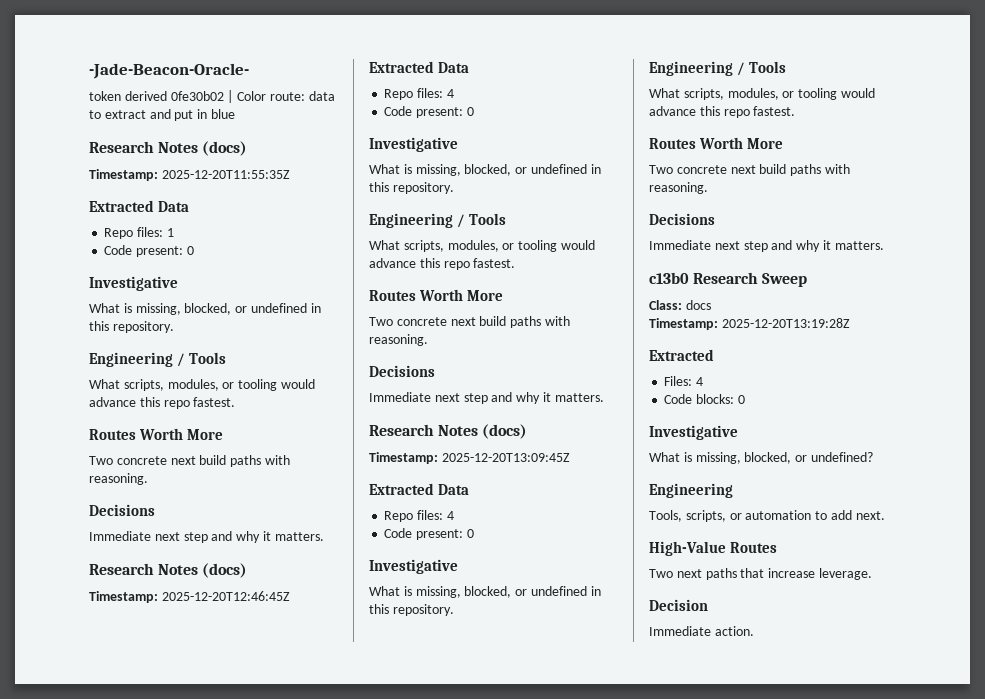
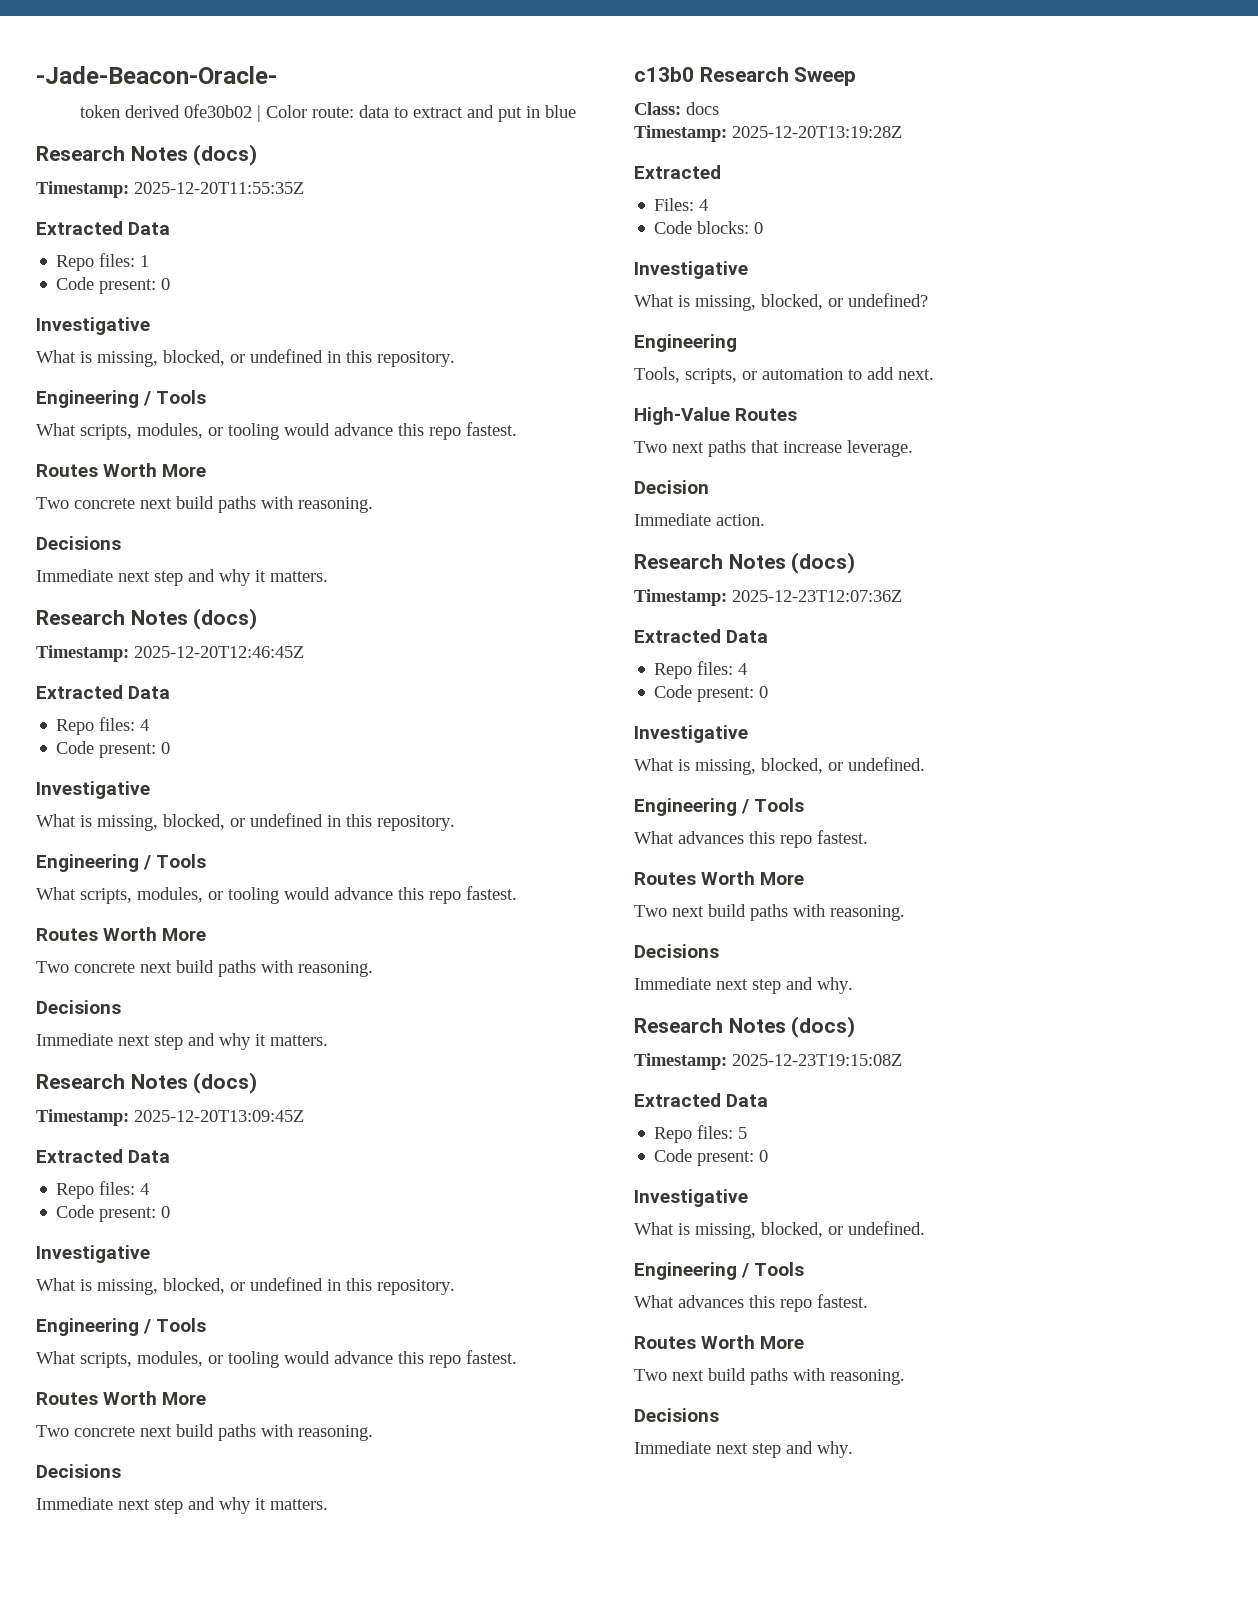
(754, 631) none -> [634,552,856,574] [634,589,902,606] [634,629,769,643] [654,661,748,679] [654,685,769,702] [634,725,748,743] [634,757,925,775] [634,798,805,816] [634,830,868,848] [634,871,805,885] [634,904,905,921] [634,944,719,958] [634,977,853,994] [634,1016,856,1038] [634,1053,902,1070] [634,1093,769,1107] [654,1125,748,1143] [654,1149,769,1166] [634,1189,748,1207] [634,1221,925,1239] [634,1262,805,1280] [634,1294,868,1312] [634,1335,805,1349] [634,1368,905,1385] [634,1408,719,1422] [634,1441,853,1458] // Research Notes (docs) // Timestamp: 2025-12-23T12:07:36Z // Extracted Data // Repo files: 4 // Code present: 0 // Investigative // What is missing, blocked, or undefined. // Engineering / Tools // What advances this repo fastest. // Routes Worth More // Two next build paths with reasoning. // Decisions // Immediate next step and why. // Research Notes (docs) // Timestamp: 2025-12-23T19:15:08Z // Extracted Data // Repo files: 5 // Code present: 0 // Investigative // What is missing, blocked, or undefined. // Engineering / Tools // What advances this repo fastest. // Routes Worth More // Two next build paths with reasoning. // Decisions // Immediate next step and why.

